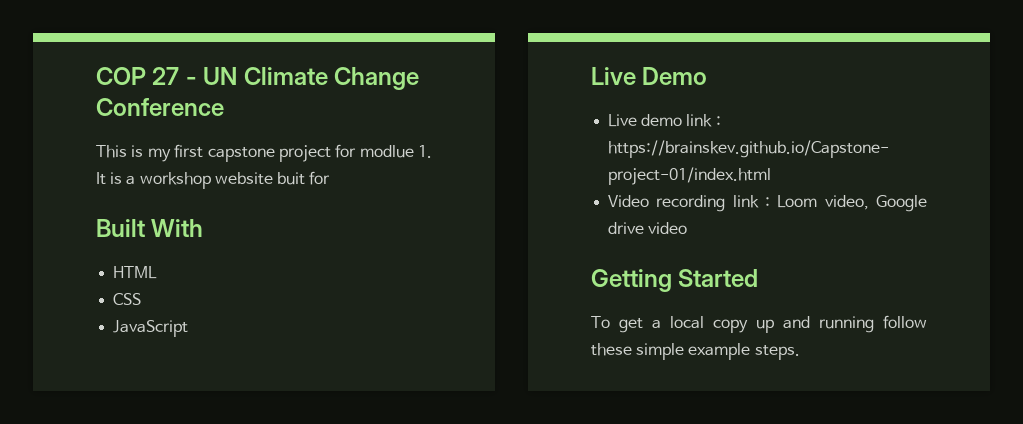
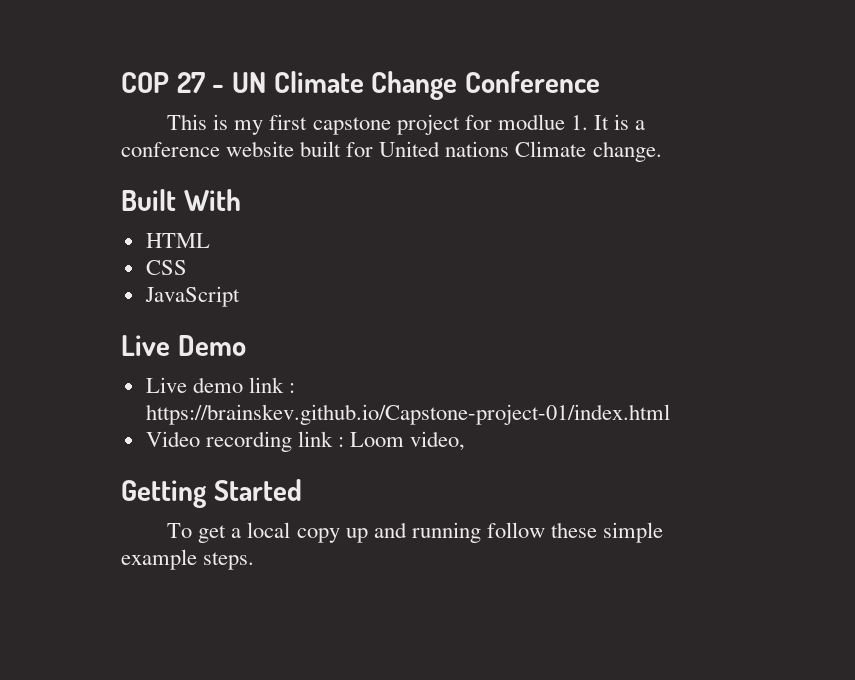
[139,171,331,189] workshop website buit for -> [121,141,662,162] conference website built for United nations Climate change.
[876,195,927,212] [608,222,688,234] Google drive video -> (466, 441) none

